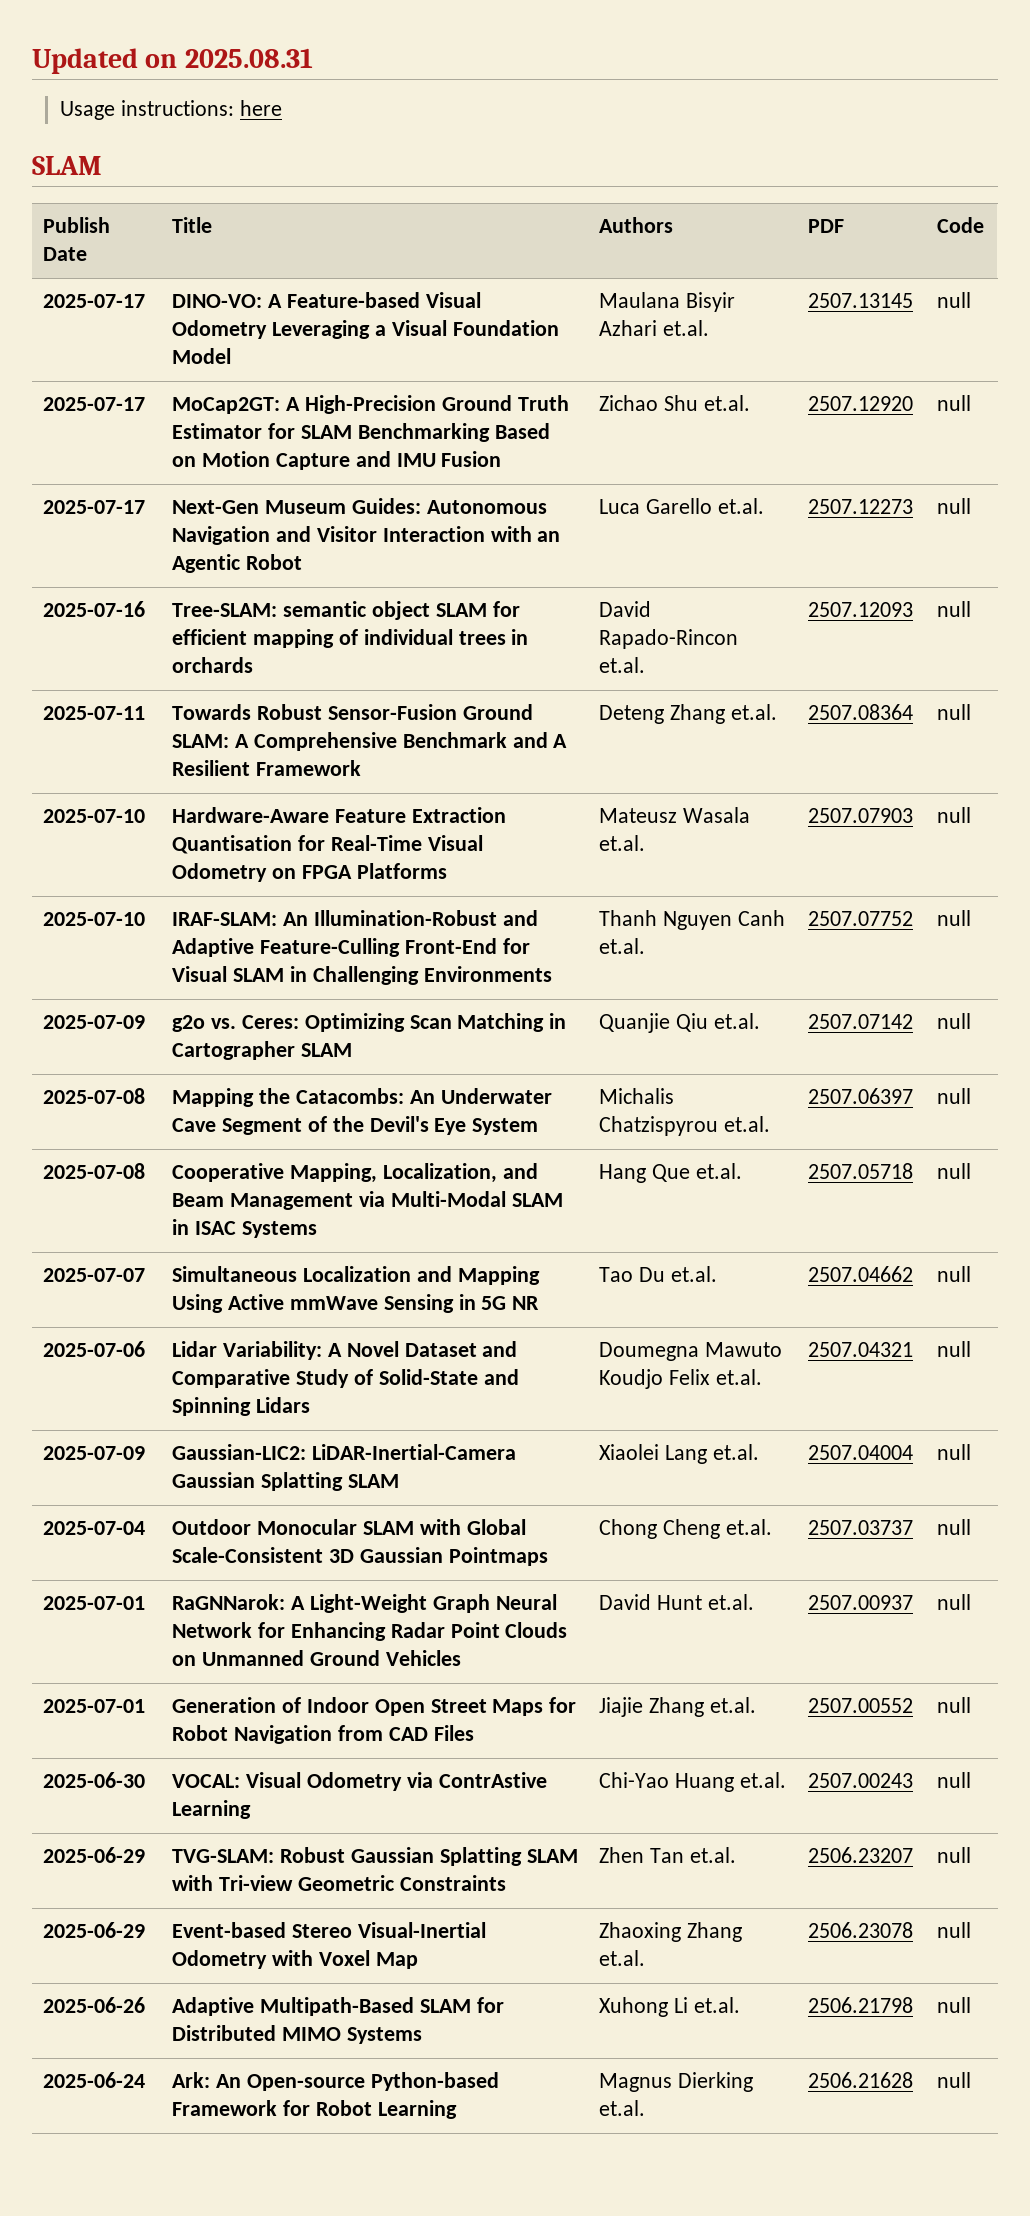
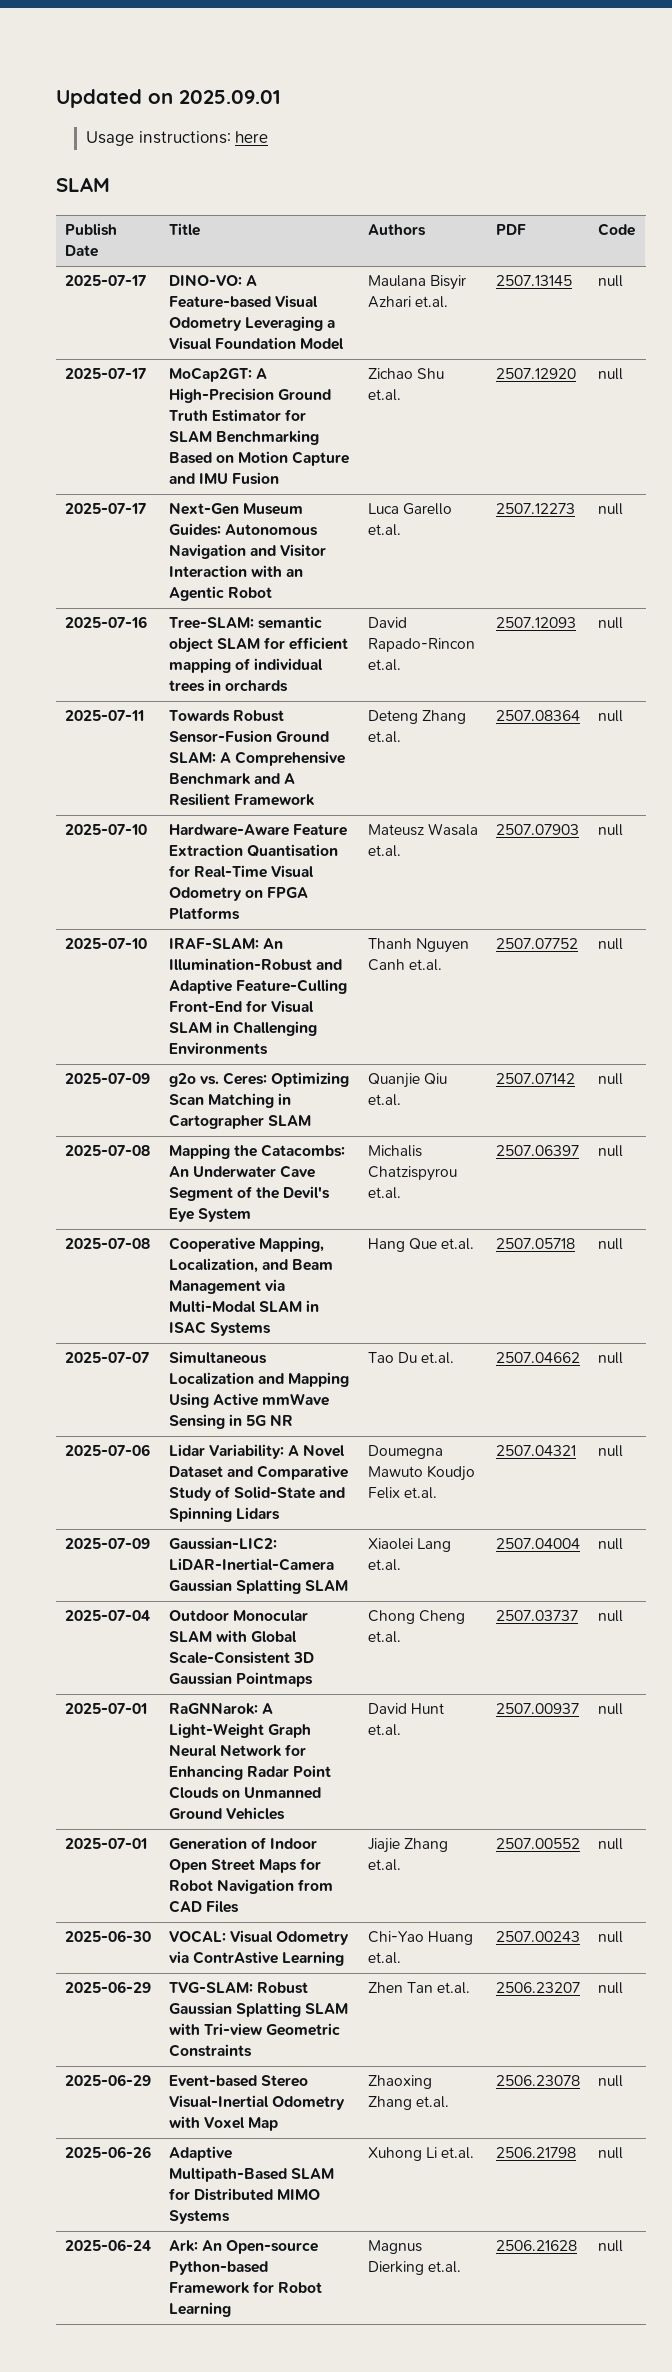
[184,48,313,68] 2025.08.31 -> [179,90,280,104] 2025.09.01

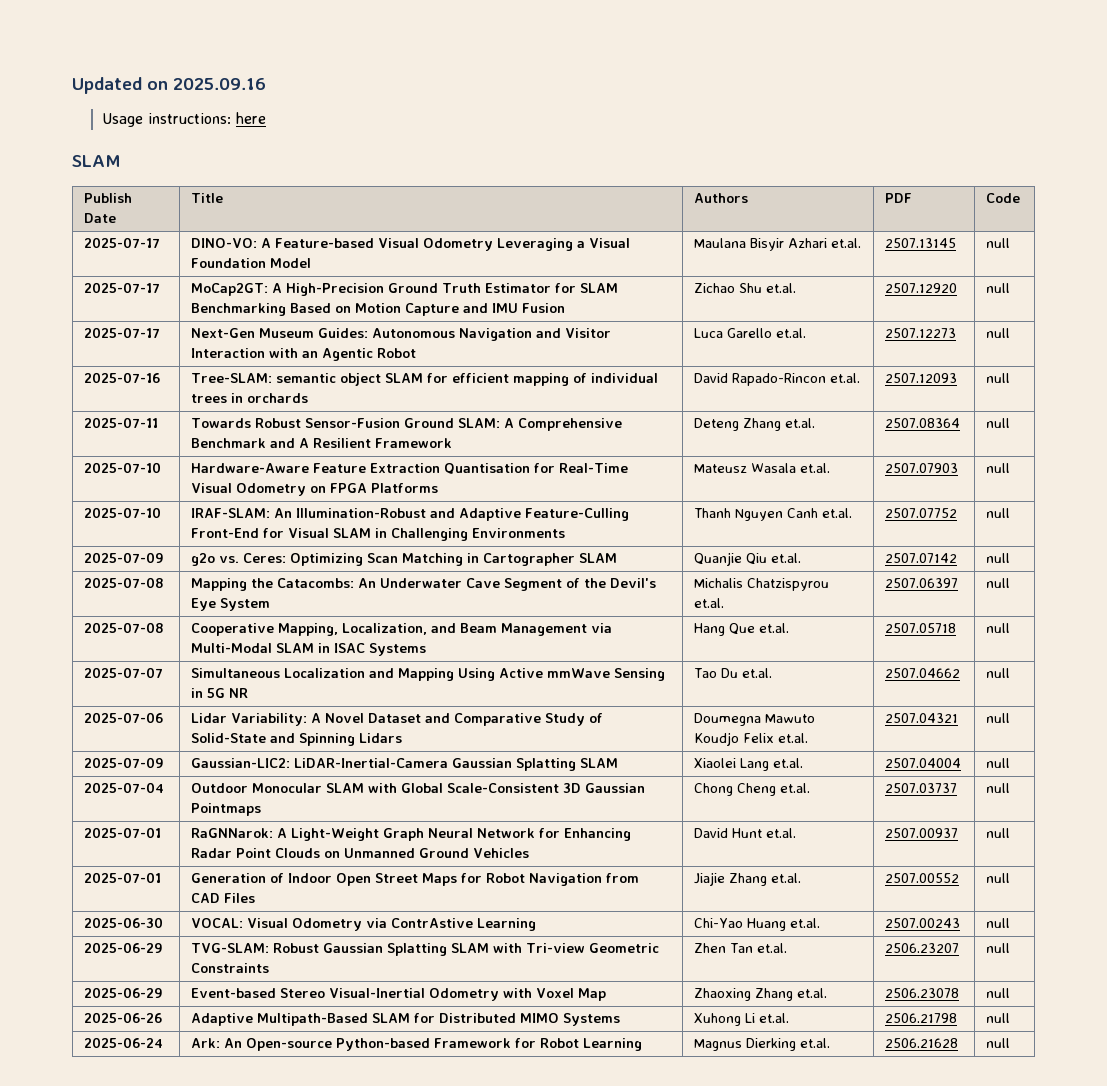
[179,90,280,104] 2025.09.01 -> [173,78,266,90] 2025.09.16

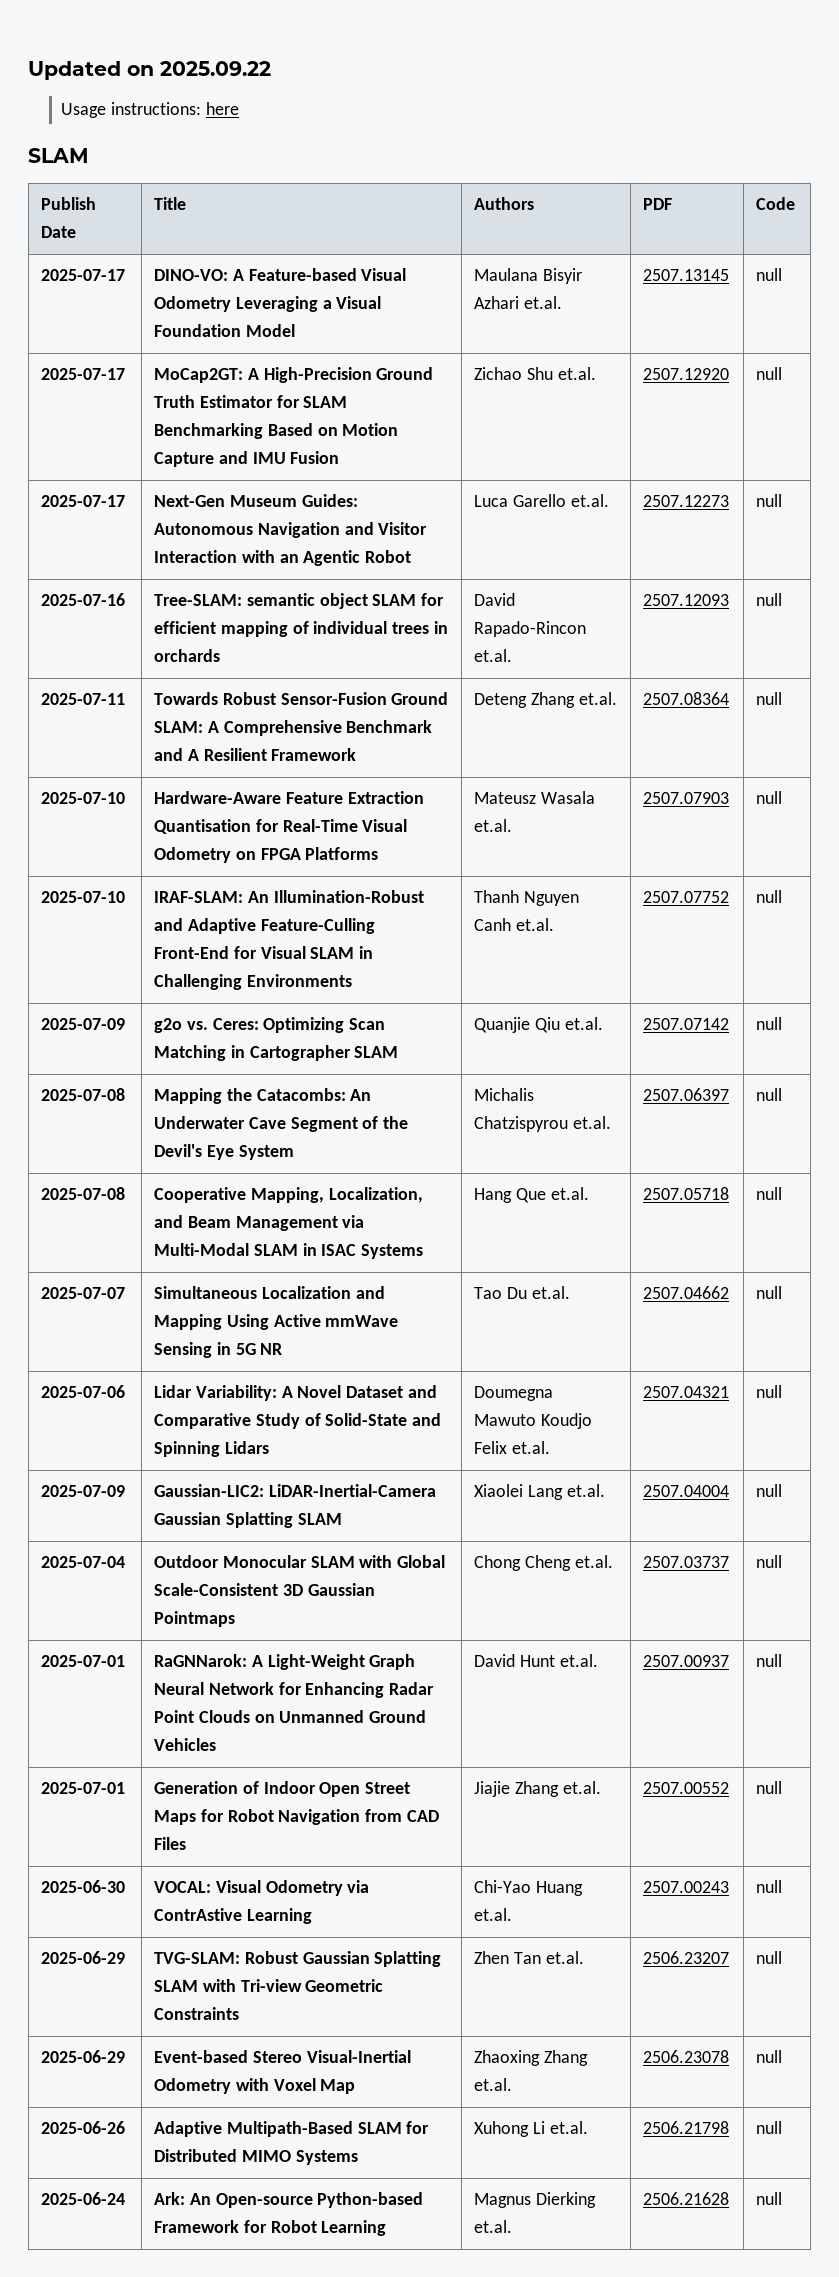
[173,78,266,90] 2025.09.16 -> [160,61,271,76] 2025.09.22

